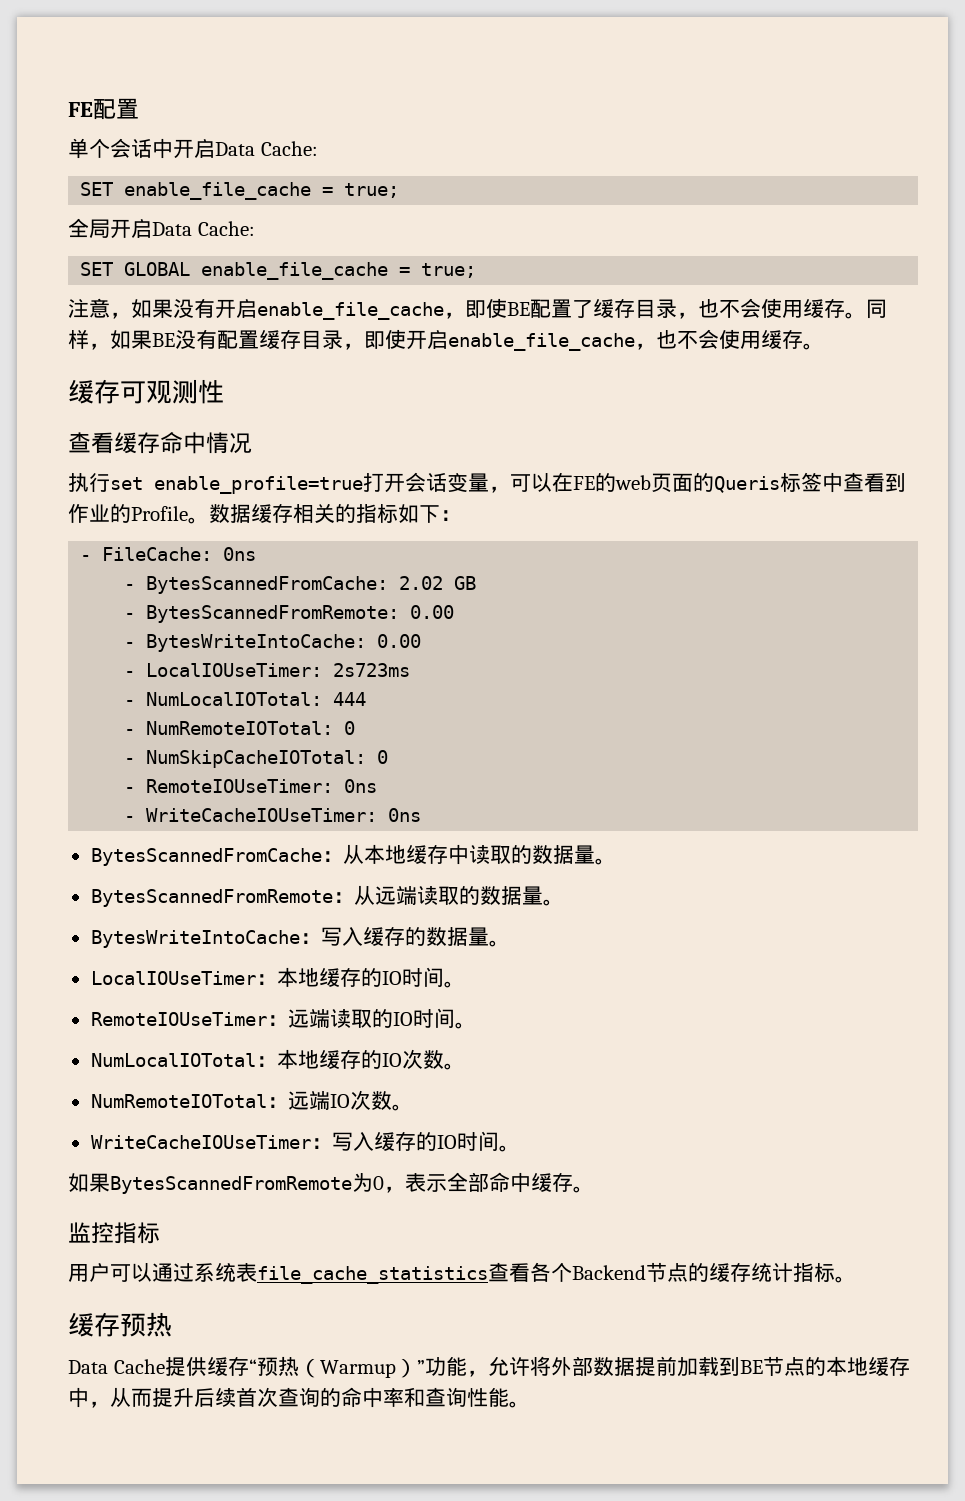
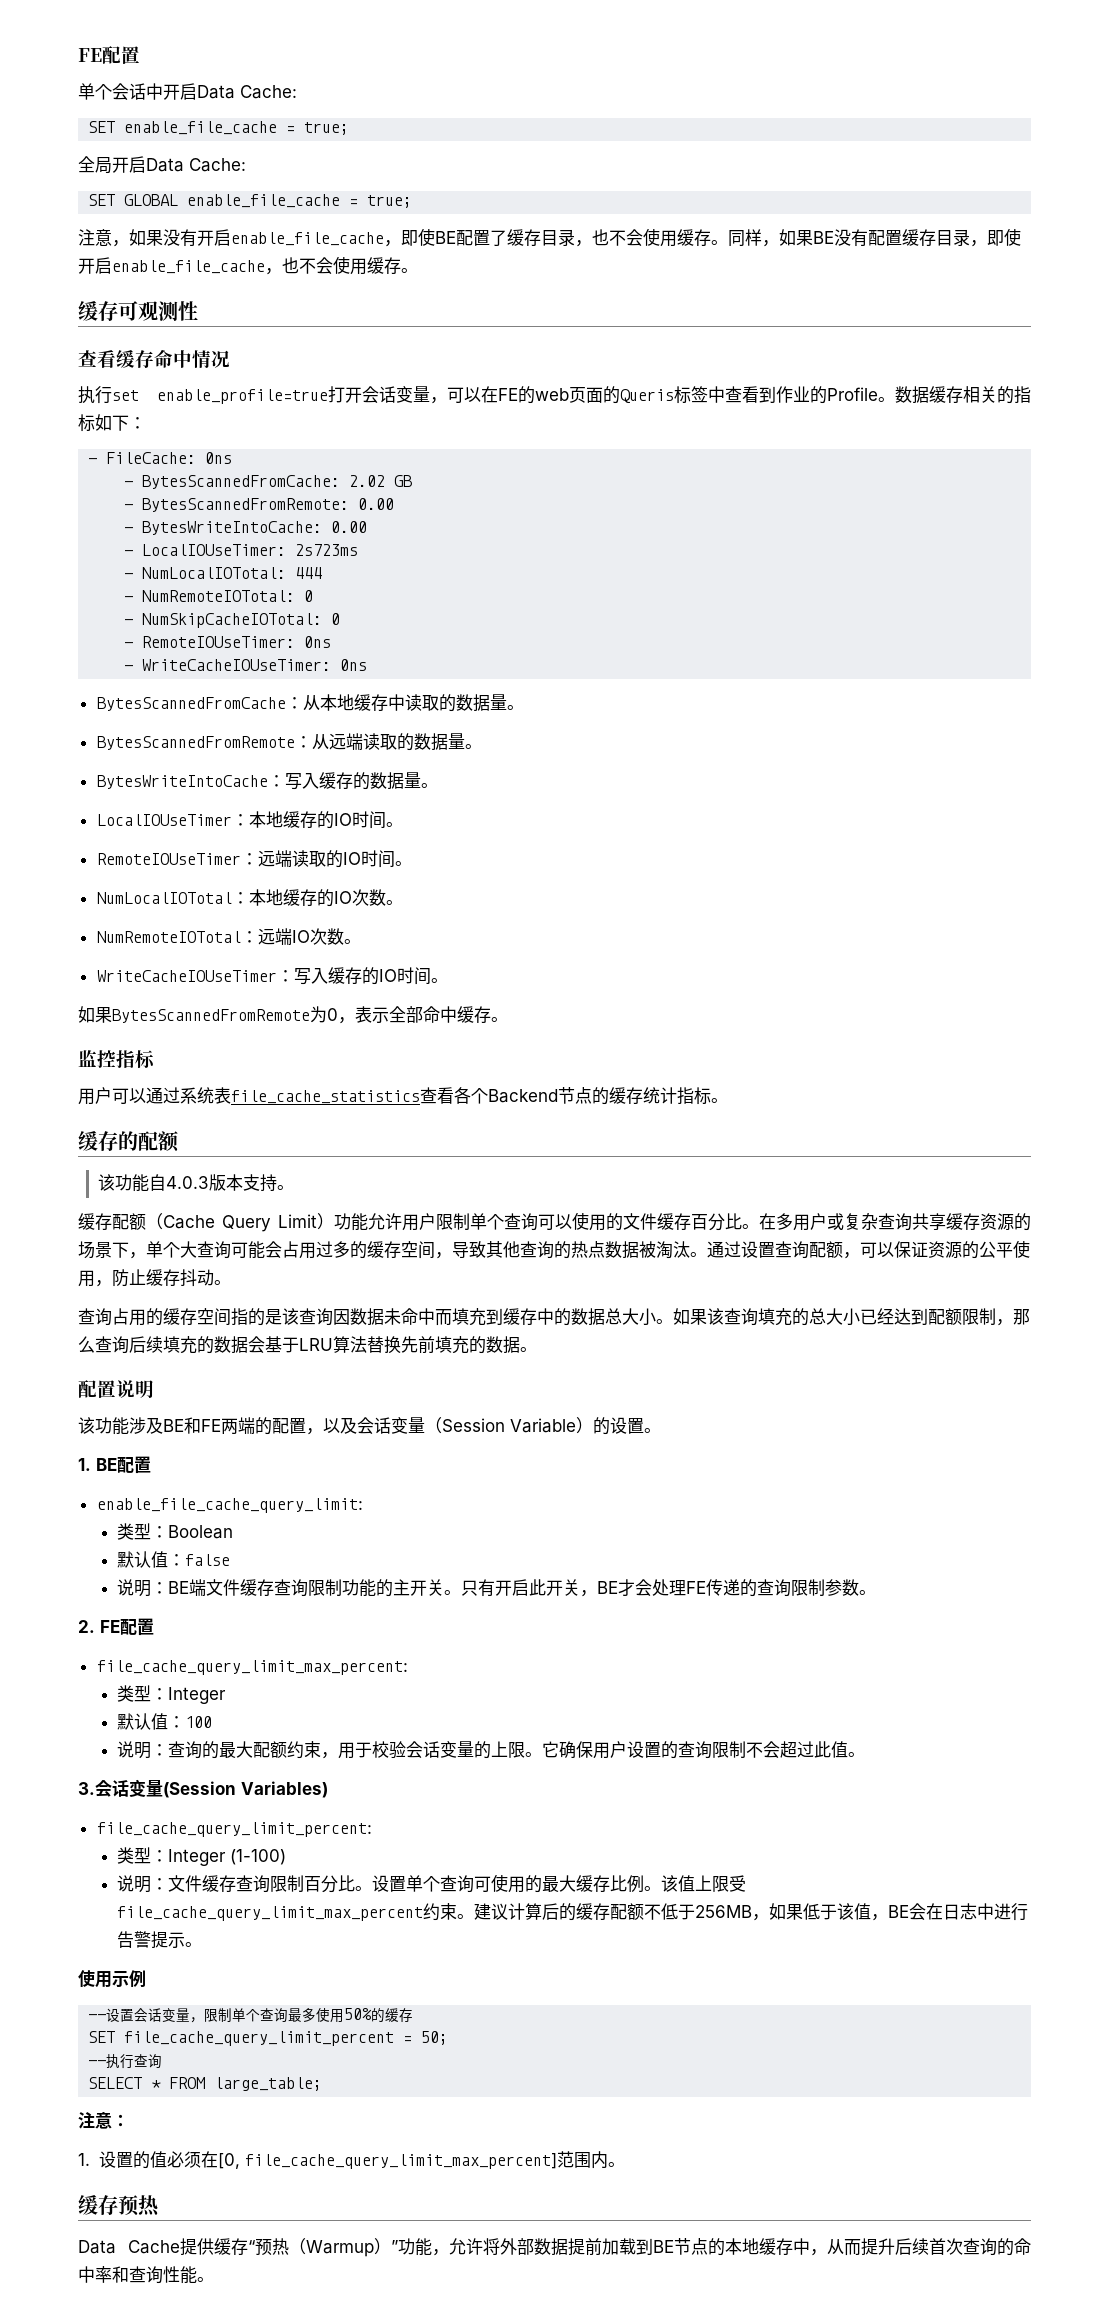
(856, 1279) none -> [78,1131,179,1152] [98,1174,295,1192] [78,1212,1031,1232] [78,1240,1030,1259] [78,1269,231,1287] [78,1308,1030,1326] [78,1336,537,1354] [78,1380,154,1398] [78,1417,661,1435] [78,1456,151,1474] [96,1498,363,1513] [117,1523,234,1540] [117,1551,231,1568] [117,1579,877,1597] [78,1618,154,1636] [96,1660,408,1675] [117,1685,227,1704] [117,1713,213,1730] [117,1741,866,1759] [78,1779,328,1798] [96,1822,372,1837] [117,1847,287,1866] [117,1874,747,1893] [117,1903,1029,1921] [117,1931,203,1949] [78,1970,146,1988] [88,2007,414,2023] [88,2031,449,2046] [88,2054,163,2069] [88,2077,323,2091] [78,2112,129,2129] [78,2151,625,2169] // 缓存的配额 // 该功能自4.0.3版本支持。 // 缓存配额（Cache Query Limit）功能允许用户限制单个查询可以使用的文件缓存百分比。在多用户或复杂查询共享缓存资源的场景下，单个大查询可能会占用过多的缓存空间，导致其他查询的热点数据被淘汰。通过设置查询配额，可以保证资源的公平使用，防止缓存抖动。 // 查询占用的缓存空间指的是该查询因数据未命中而填充到缓存中的数据总大小。如果该查询填充的总大小已经达到配额限制，那么查询后续填充的数据会基于LRU算法替换先前填充的数据。 // 配置说明 // 该功能涉及BE和FE两端的配置，以及会话变量（Session Variable）的设置。 // 1. BE配置 // enable_file_cache_query_limit: // 类型：Boolean // 默认值：false // 说明：BE端文件缓存查询限制功能的主开关。只有开启此开关，BE才会处理FE传递的查询限制参数。 // 2. FE配置 // file_cache_query_limit_max_percent: // 类型：Integer // 默认值：100 // 说明：查询的最大配额约束，用于校验会话变量的上限。它确保用户设置的查询限制不会超过此值。 // 3.会话变量(Session Variables) // file_cache_query_limit_percent: // 类型：Integer (1-100) // 说明：文件缓存查询限制百分比。设置单个查询可使用的最大缓存比例。该值上限受file_cache_query_limit_max_percent约束。建议计算后的缓存配额不低于256MB，如果低于该值，BE会在日志中进行告警提示。 // 使用示例 // --设置会话变量，限制单个查询最多使用50%的缓存 // SET file_cache_query_limit_percent = 50; // --执行查询 // SELECT * FROM large_table; // 注意： // 1.设置的值必须在[0, file_cache_query_limit_max_percent]范围内。

